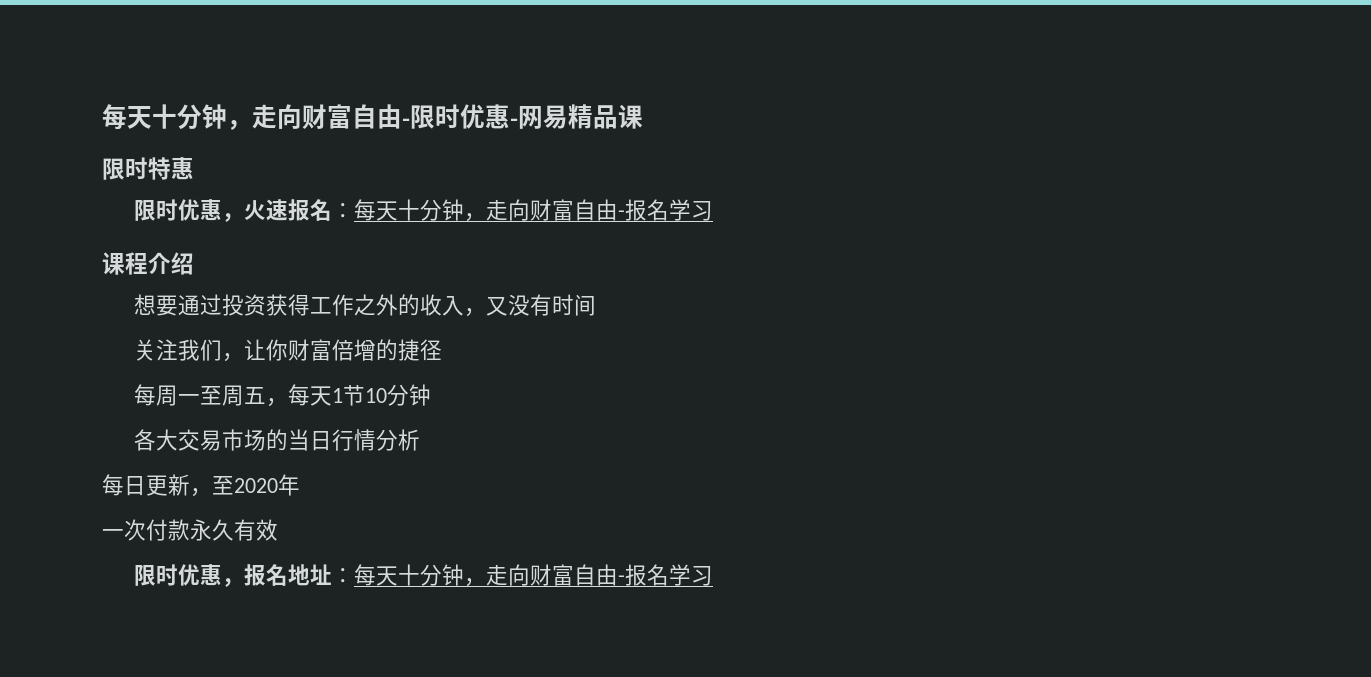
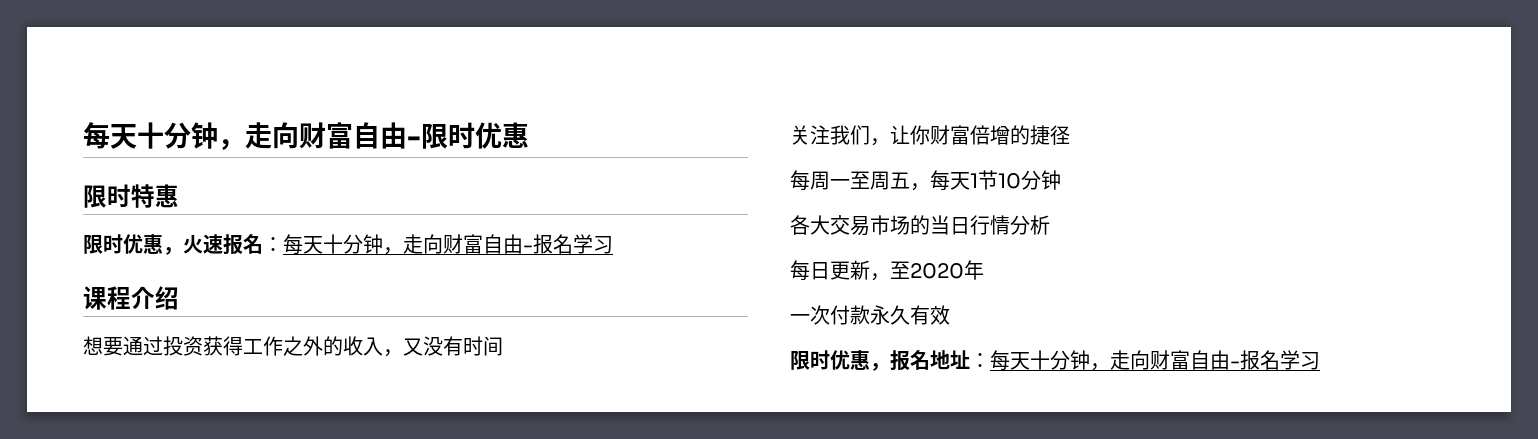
[510,104,643,129] -网易精品课 -> (529, 135) none

